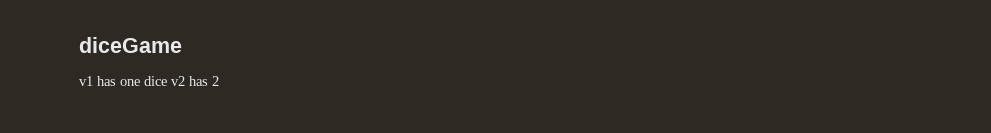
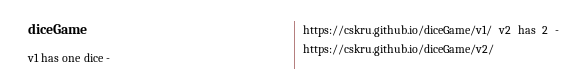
(167, 81) none -> [105,58,110,62] [303,25,492,37] - https://cskru.github.io/diceGame/v1/
(219, 81) none -> [555,30,559,34] [303,44,494,56] - https://cskru.github.io/diceGame/v2/

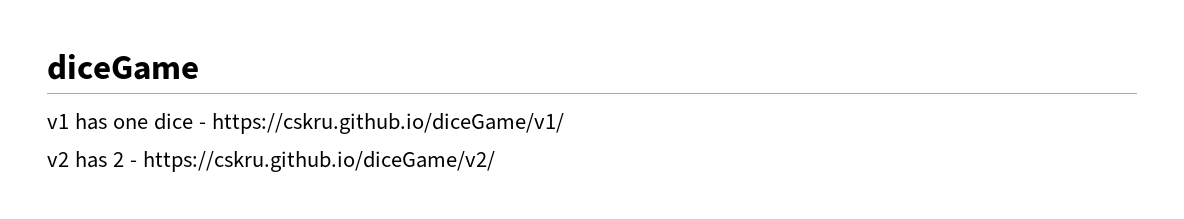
(492, 31) none -> (565, 123) //

